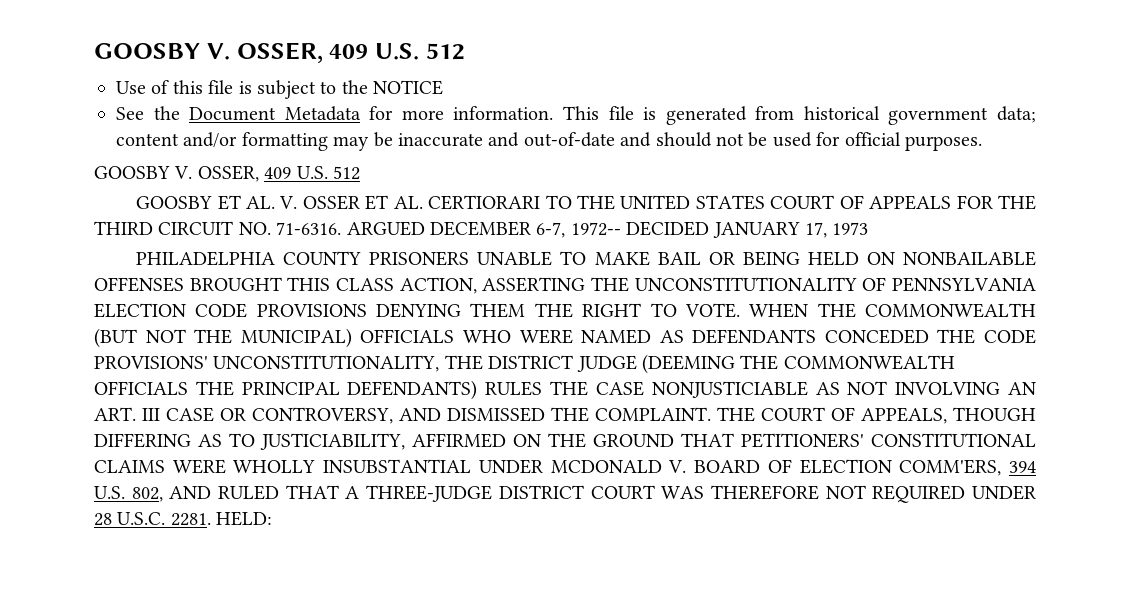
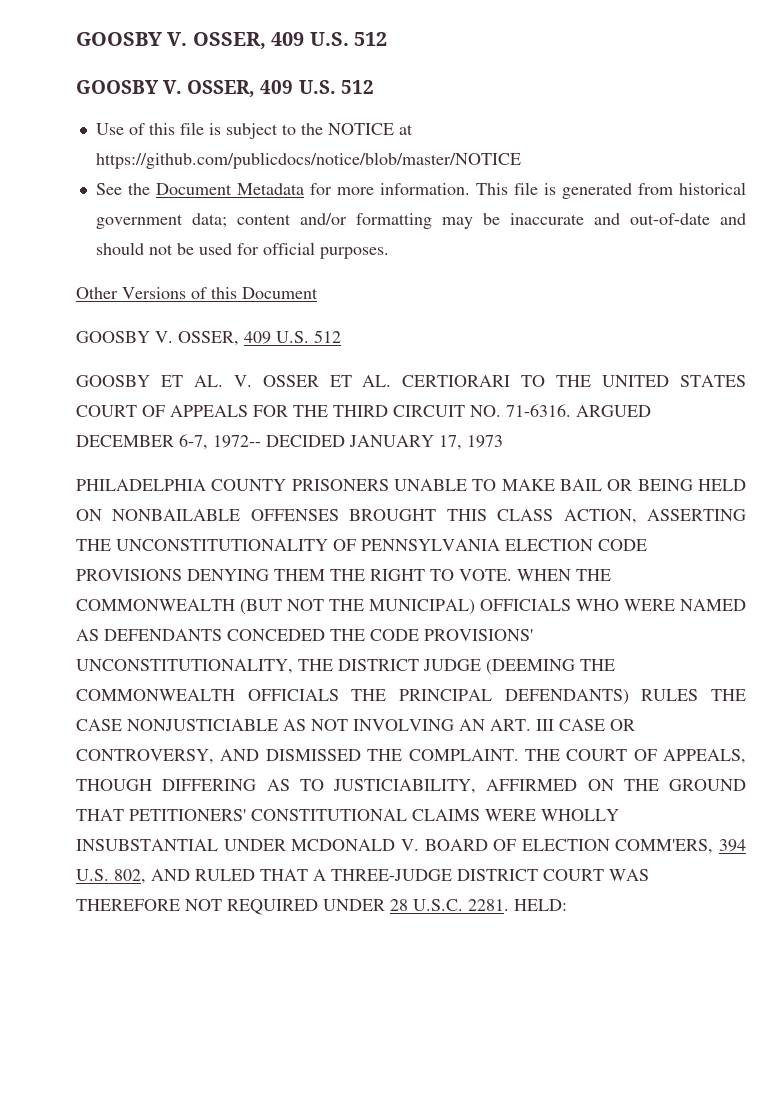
[94,42,465,64] GOOSBY V. OSSER, 409 U.S. 512 -> [76,32,387,50] [76,80,374,98] GOOSBY V. OSSER, 409 U.S. 512 // GOOSBY V. OSSER, 409 U.S. 512
(444, 87) none -> [398,124,413,135] [95,152,521,169] at https://github.com/publicdocs/notice/blob/master/NOTICE
(982, 143) none -> [76,287,318,299] // Other Versions of this Document

